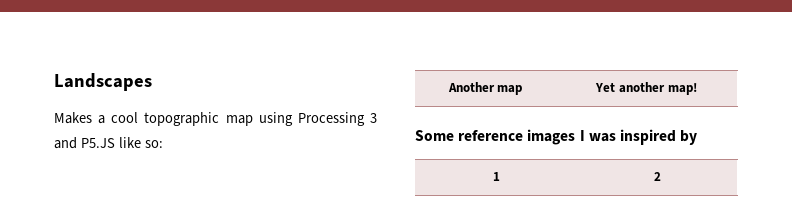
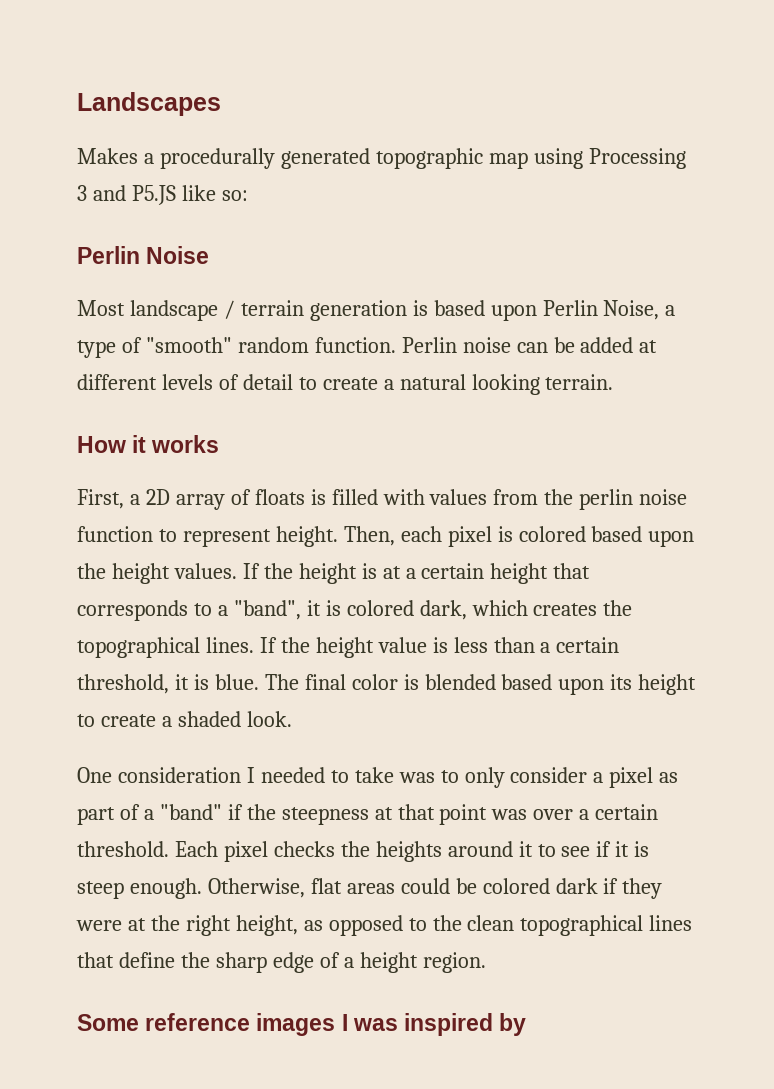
[111,112,139,123] cool -> [159,148,370,169] procedurally generated
[447,82,523,95] [595,82,697,95] // Another map | Yet another map! -> [77,246,210,264] [77,300,676,321] [77,337,658,358] [77,374,614,395] [77,435,220,453] [77,489,688,510] [77,526,695,547] [77,563,591,584] [77,600,633,621] [77,637,620,658] [77,674,697,695] [77,711,292,727] [77,767,679,788] [77,804,659,825] [77,841,650,862] [77,878,663,899] [76,915,693,936] [77,952,486,973] // Perlin Noise // Most landscape / terrain generation is based upon Perlin Noise, a type of "smooth" random function. Perlin noise can be added at different levels of detail to create a natural looking terrain. // How it works // First, a 2D array of floats is filled with values from the perlin noise function to represent height. Then, each pixel is colored based upon the height values. If the height is at a certain height that corresponds to a "band", it is colored dark, which creates the topographical lines. If the height value is less than a certain threshold, it is blue. The final color is blended based upon its height to create a shaded look. // One consideration I needed to take was to only consider a pixel as part of a "band" if the steepness at that point was over a certain threshold. Each pixel checks the heights around it to see if it is steep enough. Otherwise, flat areas could be colored dark if they were at the right height, as opposed to the clean topographical lines that define the sharp edge of a height region.
[492,172,500,181] [653,172,661,181] // 1 | 2 -> (527, 1024) none

